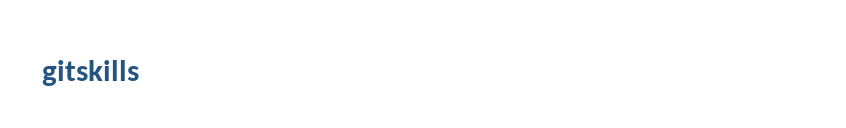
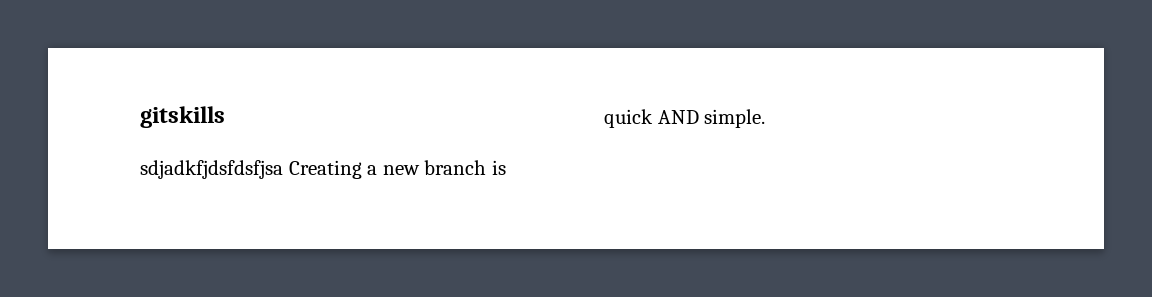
(139, 73) none -> [140,160,506,179] [604,109,766,128] // sdjadkfjdsfdsfjsa Creating a new branch is quick AND simple.

